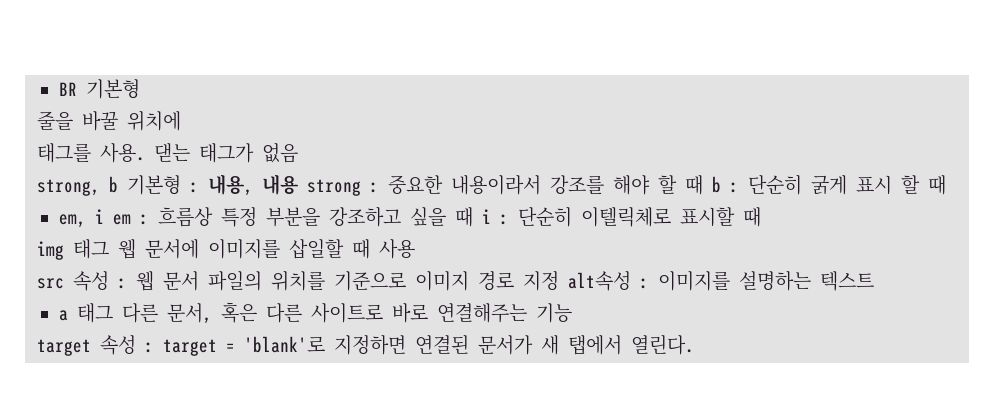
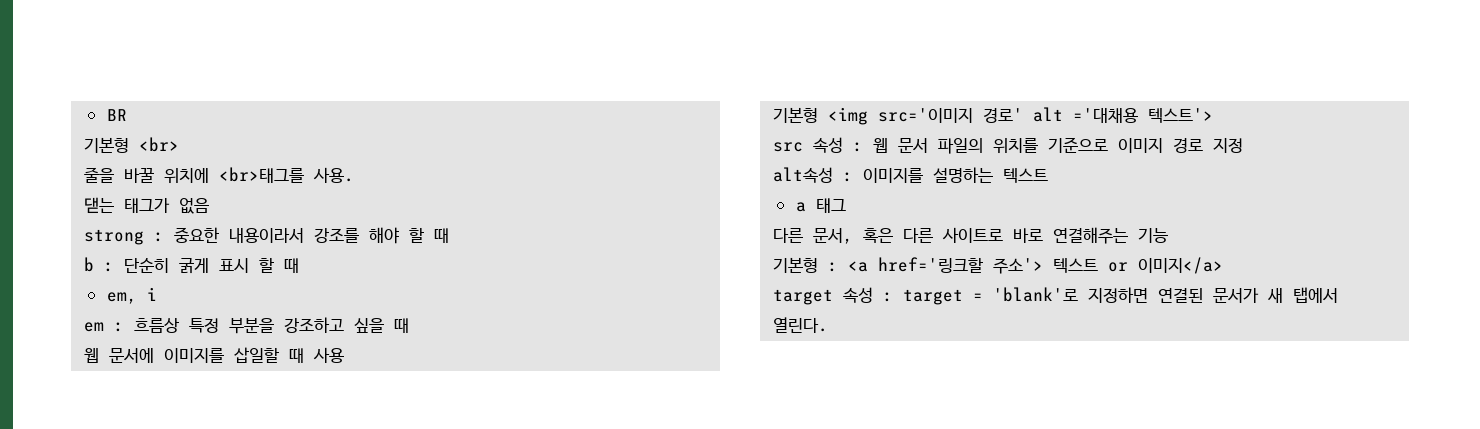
[86,79,140,99] 기본형 -> [83,137,179,153] // 기본형 <br>
[37,143,145,163] // 태그를 사용. -> [218,167,354,183] <br>태그를 사용. //
[37,174,299,196] strong, b 기본형 : 내용, 내용 -> (209, 206) none
(703, 185) none -> (449, 235) //
(104, 216) none -> (157, 294) //
[482,206,761,227] [37,239,109,260] i : 단순히 이텔릭체로 표시할 때 // img 태그 -> (409, 325) //
(415, 249) none -> [772,107,1213,125] // 기본형 <img src='이미지 경로' alt ='대채용 텍스트'>
(559, 281) none -> (1243, 145) //
(113, 313) none -> (846, 205) //
(572, 313) none -> [772,257,1223,274] // 기본형 : <a href='링크할 주소'> 텍스트 or 이미지</a>

